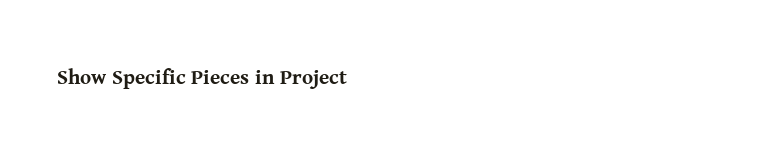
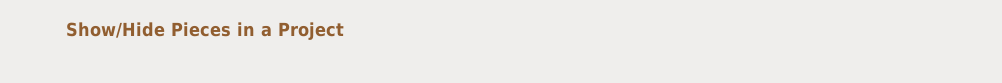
[57,68,186,89] Show Specific -> [66,22,165,38] Show/Hide
(276, 77) none -> [261,25,272,37] a

